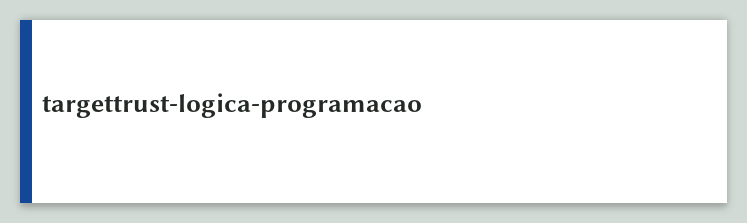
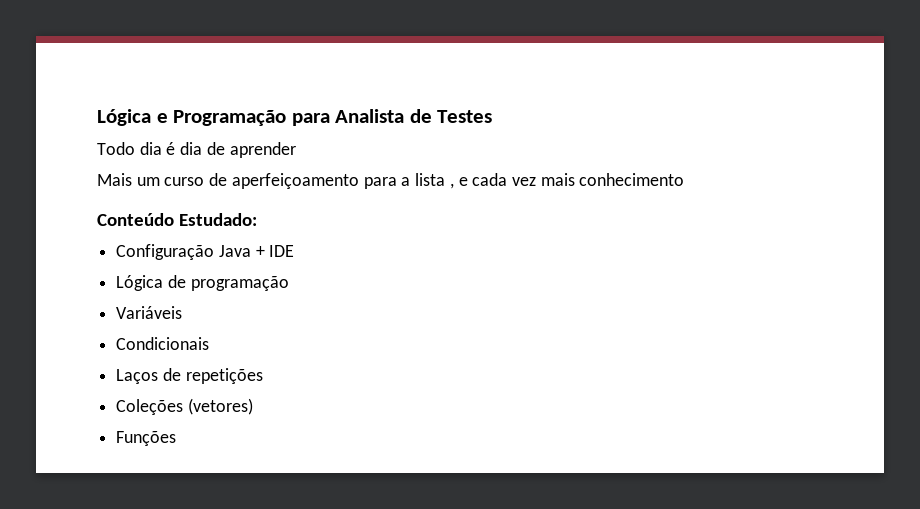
[42,93,422,118] targettrust-logica-programacao -> [97,109,493,126] [97,142,296,158] [97,173,685,189] [97,213,257,226] [116,244,295,260] [116,275,289,291] [116,306,183,319] [116,337,210,350] [116,368,263,384] [116,398,253,415] [116,431,177,446] Lógica e Programação para Analista de Testes // Todo dia é dia de aprender // Mais um curso de aperfeiçoamento para a lista , e cada vez mais conhecimento // Conteúdo Estudado: // Configuração Java + IDE // Lógica de programação // Variáveis // Condicionais // Laços de repetições // Coleções (vetores) // Funções

